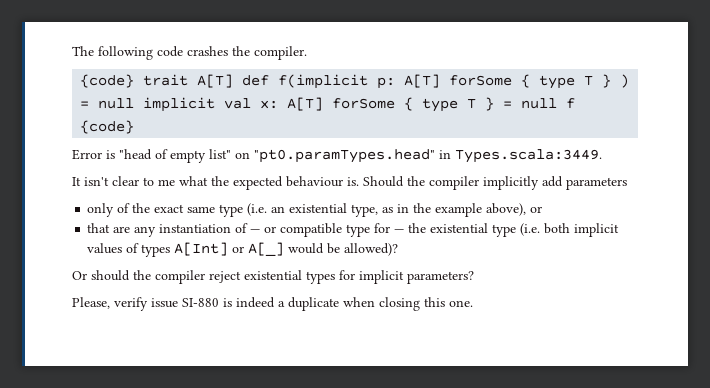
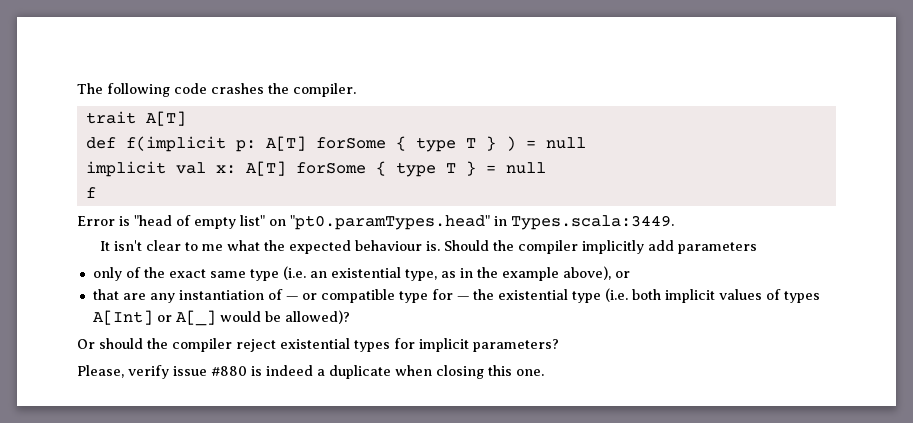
[80,74,135,88] {code} -> (356, 90) none
(234, 81) none -> (186, 118) //
(135, 103) none -> (586, 143) //
(558, 103) none -> (546, 168) //
[80,120,135,134] {code} -> (96, 192) none
[182,298,219,307] SI-880 -> [211,366,247,376] #880

